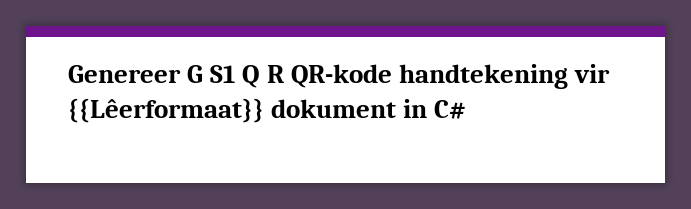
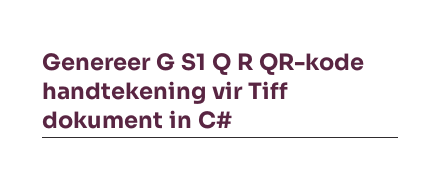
[68,98,264,123] {{Lêerformaat}} -> [248,81,289,99] Tiff

